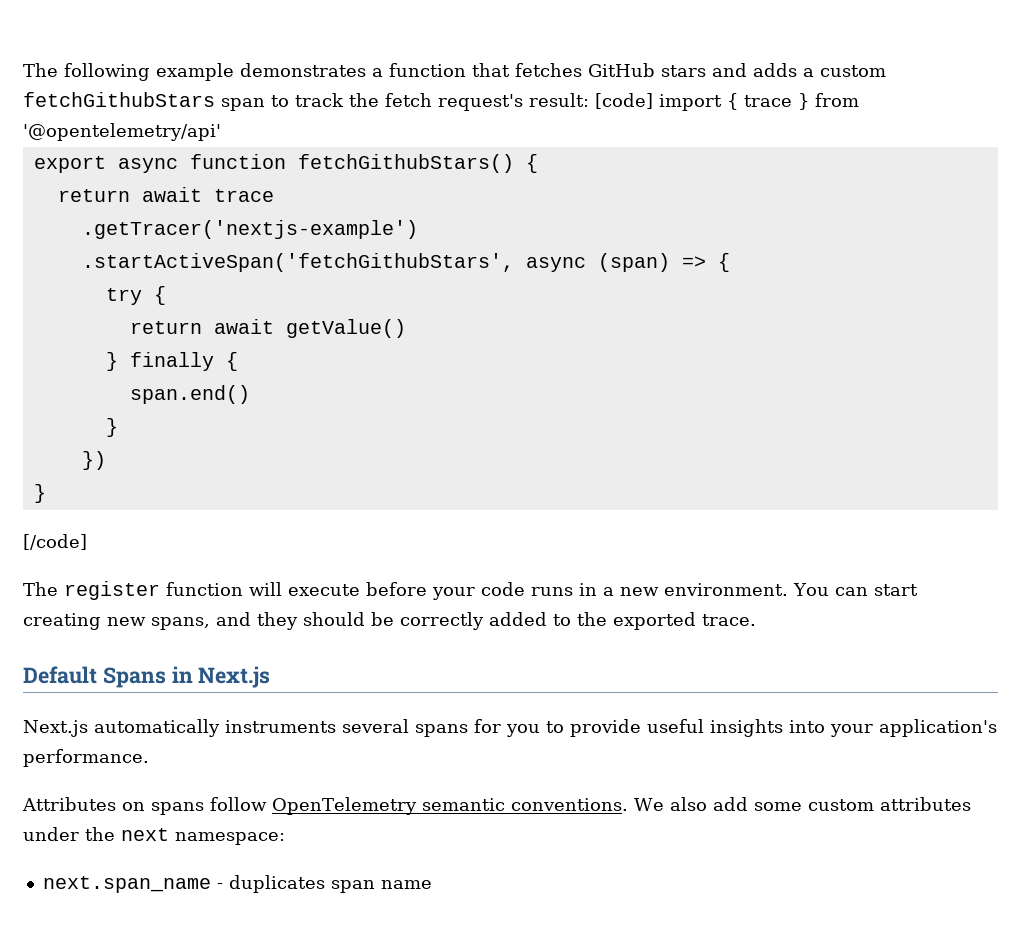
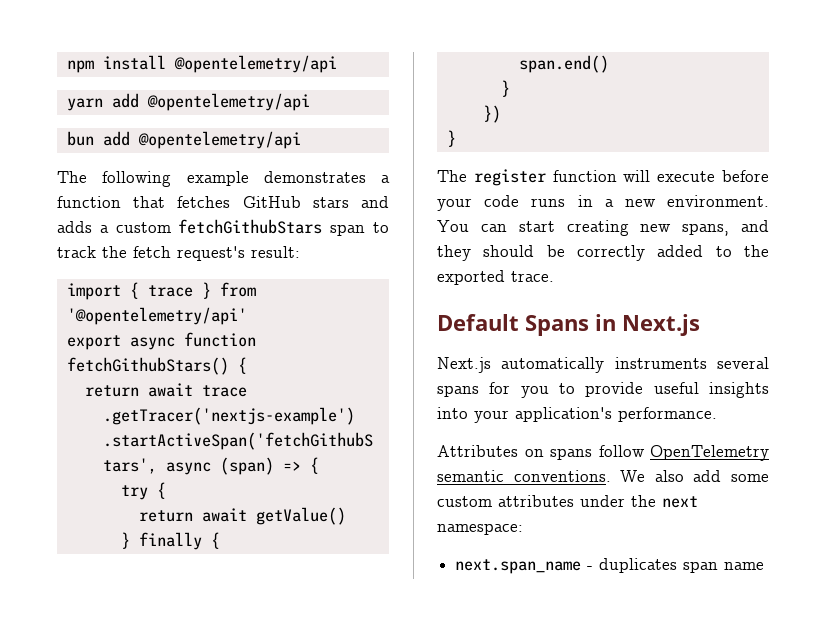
(23, 70) none -> [66,55,337,73] [66,93,310,111] [66,131,301,149] npm install @opentelemetry/api // yarn add @opentelemetry/api // bun add @opentelemetry/api //
[595,93,653,109] [code] -> (300, 252) //
[23,534,87,550] // [/code] -> (456, 138) none

